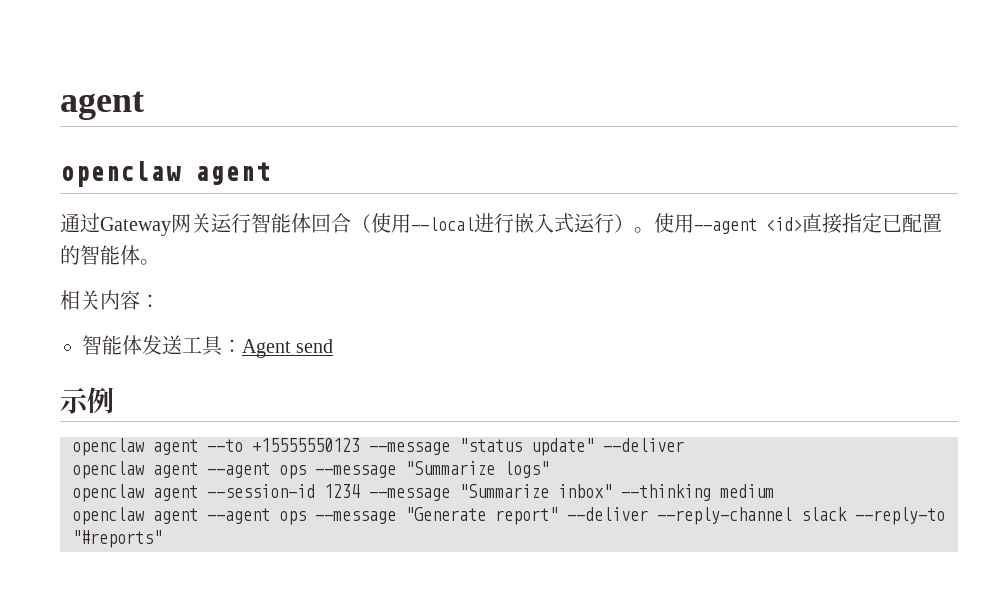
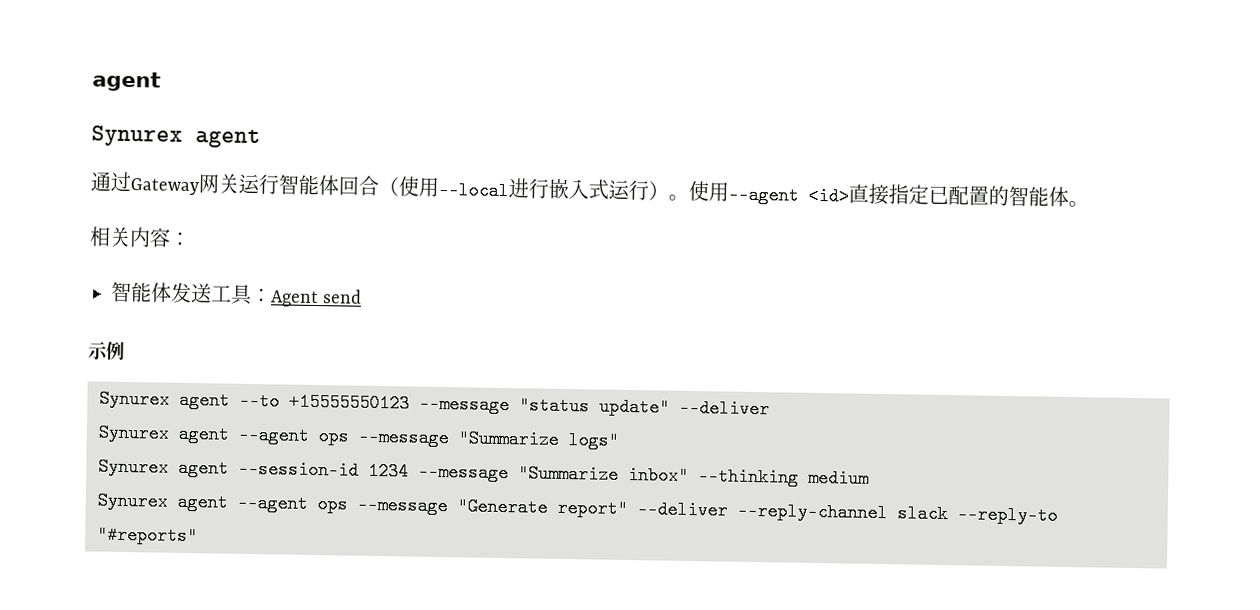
[60,91,144,120] [60,161,181,187] agent // openclaw -> [92,71,161,92] [91,125,183,147] agent // Synurex
[72,438,144,456] openclaw -> [99,389,170,409] Synurex
[72,461,144,479] openclaw -> [98,423,170,443] Synurex
[72,484,144,502] openclaw -> [98,457,169,477] Synurex
[72,507,144,525] openclaw -> [97,491,168,511] Synurex

